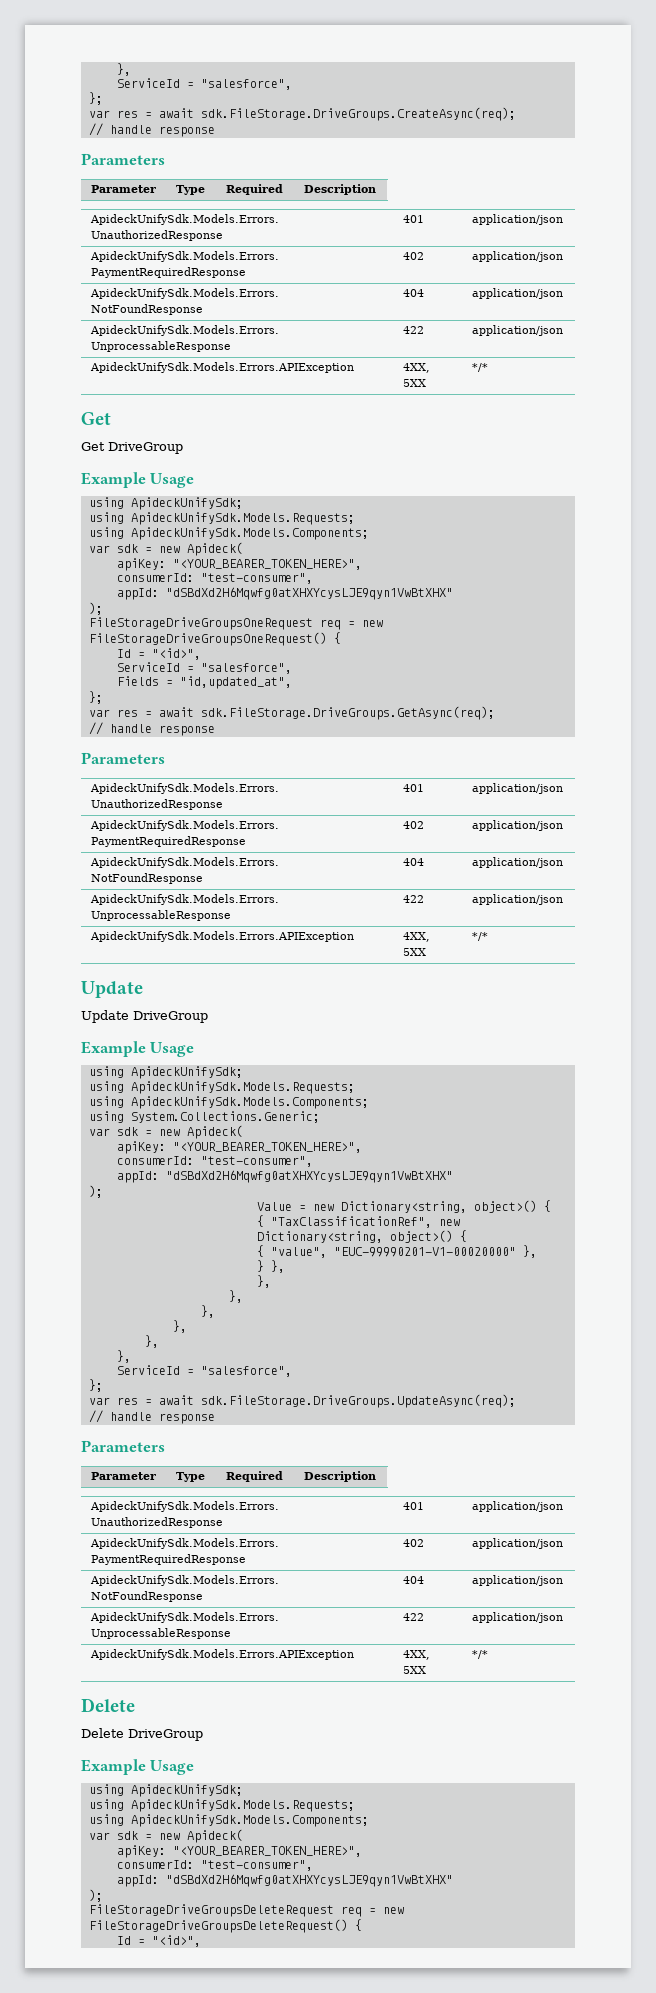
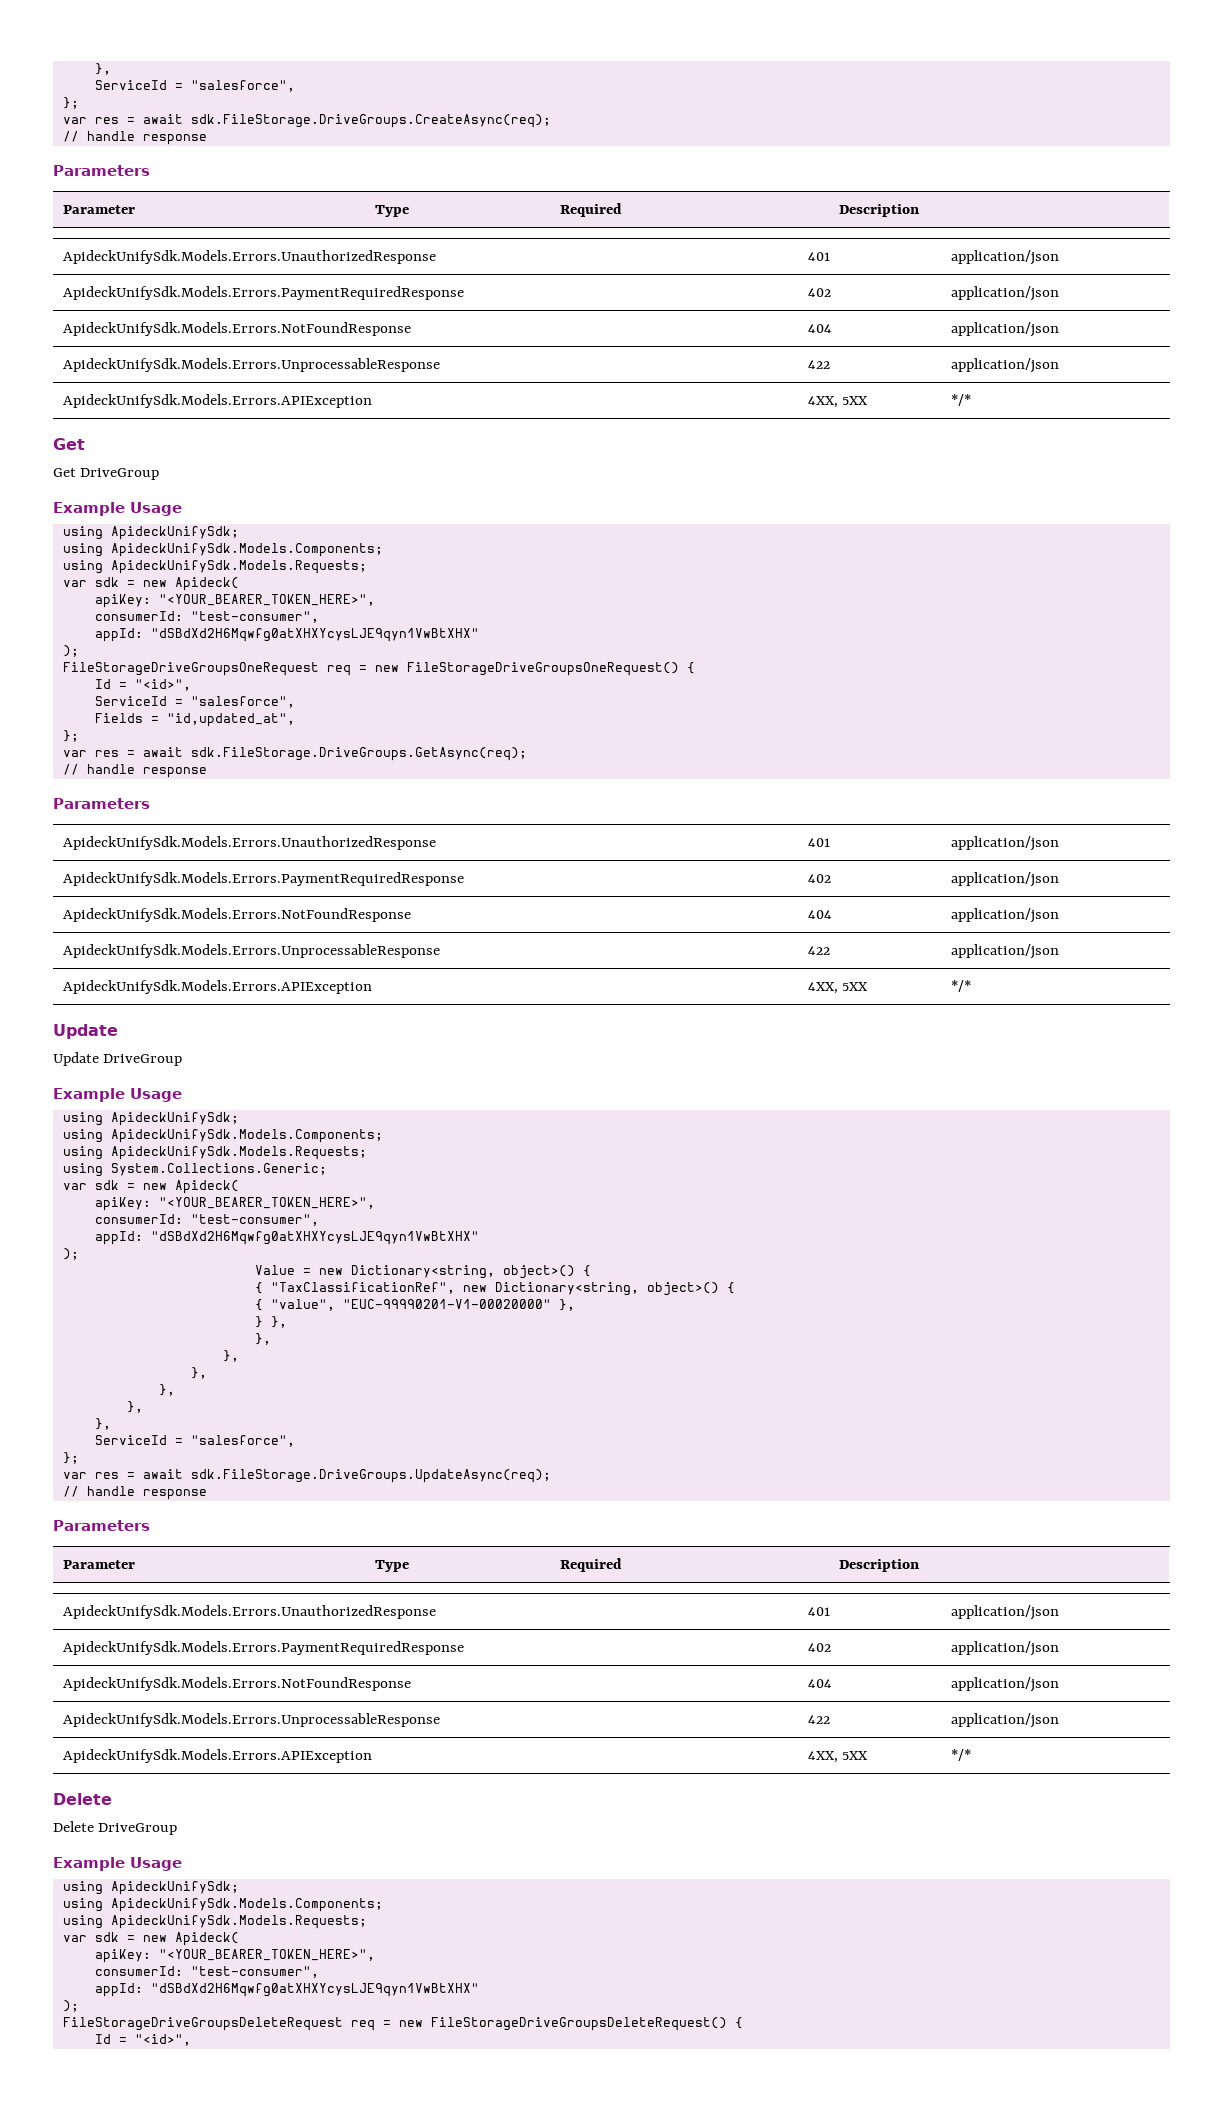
[130,512,355,525] [88,527,369,540] ApideckUnifySdk.Models.Requests; // using ApideckUnifySdk.Models.Components; -> [110,543,383,557] [62,560,367,574] ApideckUnifySdk.Models.Components; // using ApideckUnifySdk.Models.Requests;
[130,1081,355,1094] [88,1096,369,1109] ApideckUnifySdk.Models.Requests; // using ApideckUnifySdk.Models.Components; -> [110,1129,383,1143] [62,1146,367,1160] ApideckUnifySdk.Models.Components; // using ApideckUnifySdk.Models.Requests;
[130,1799,355,1812] [88,1814,369,1827] ApideckUnifySdk.Models.Requests; // using ApideckUnifySdk.Models.Components; -> [110,1898,383,1912] [62,1915,367,1929] ApideckUnifySdk.Models.Components; // using ApideckUnifySdk.Models.Requests;

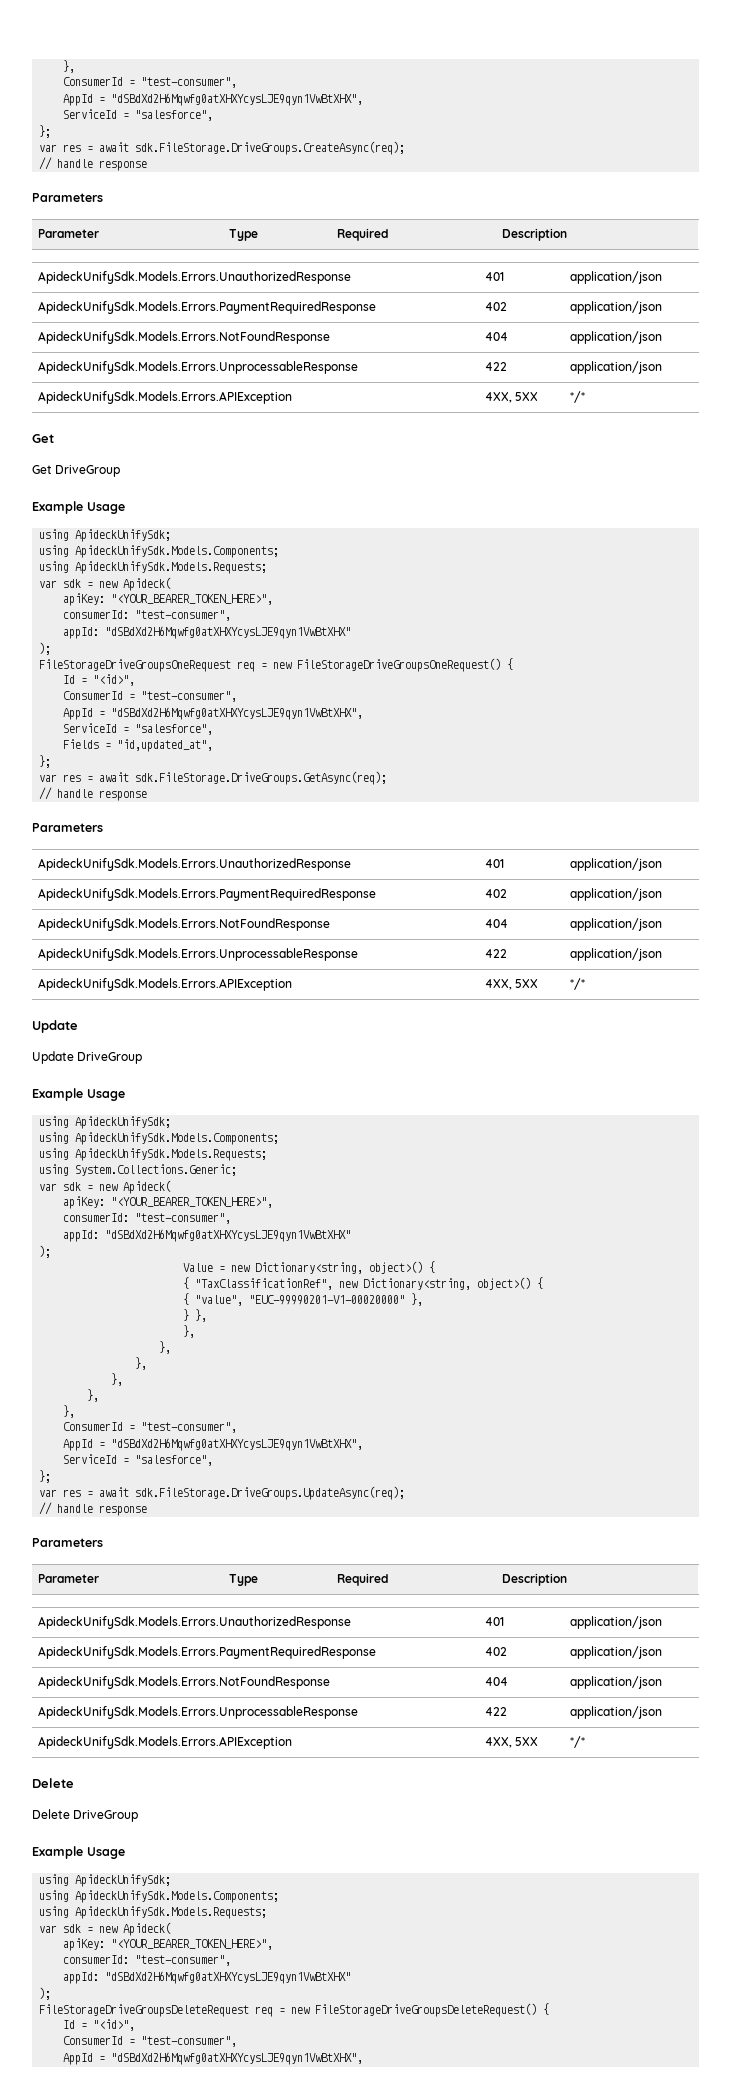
[94,63,111,75] }, -> [63,60,76,73] [63,77,238,88] [63,93,364,106] }, // ConsumerId = "test-consumer", // AppId = "dSBdXd2H6Mqwfg0atXHXYcysLJE9qyn1VwBtXHX",
(191, 685) none -> [63,691,238,702] [63,707,364,720] // ConsumerId = "test-consumer", // AppId = "dSBdXd2H6Mqwfg0atXHXYcysLJE9qyn1VwBtXHX",
(111, 1424) none -> [63,1422,238,1433] [63,1438,364,1451] // ConsumerId = "test-consumer", // AppId = "dSBdXd2H6Mqwfg0atXHXYcysLJE9qyn1VwBtXHX",
(191, 2040) none -> [63,2036,238,2047] [63,2052,364,2065] // ConsumerId = "test-consumer", // AppId = "dSBdXd2H6Mqwfg0atXHXYcysLJE9qyn1VwBtXHX",

